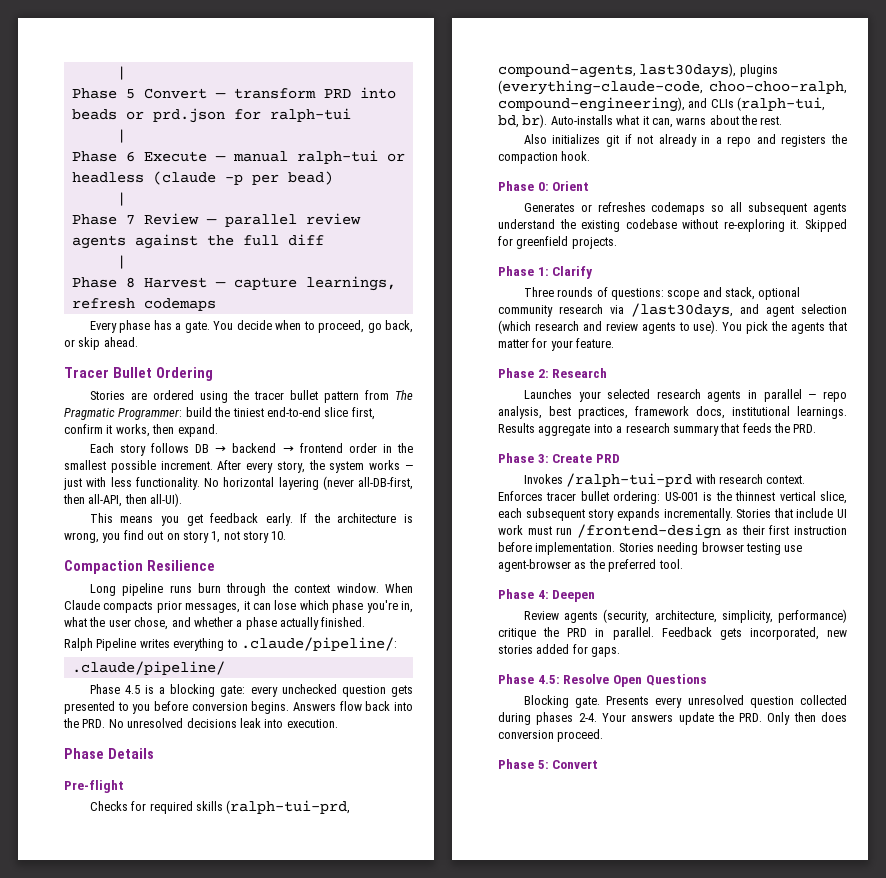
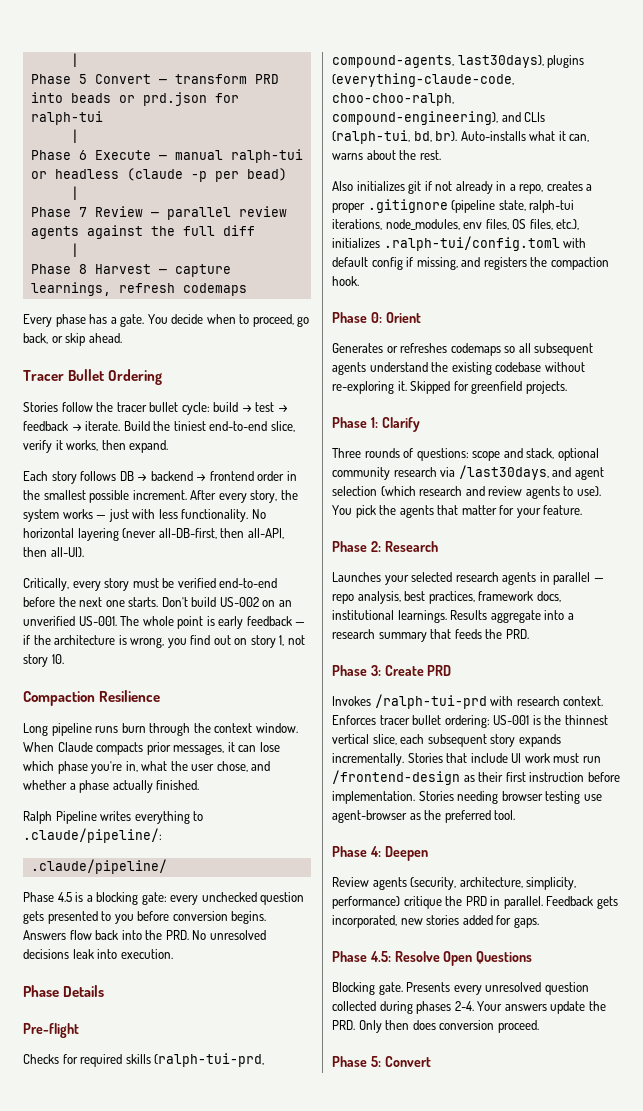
[130,390,413,403] [64,407,375,420] [64,424,103,434] are ordered using the tracer bullet pattern from The Pragmatic Programmer: build the tiniest end-to-end slice first, confirm -> [61,402,288,415] [23,421,295,432] [23,440,52,453] follow the tracer bullet cycle: build → test → feedback → iterate. Build the tiniest end-to-end slice, verify
[89,513,308,526] This means you get feedback early. If -> [23,578,278,591] [23,597,292,607] [23,616,306,629] [23,635,30,645] Critically, every story must be verified end-to-end before the next one starts. Don't build US-002 on an unverified US-001. The whole point is early feedback — if
[727,136,752,147] repo -> [519,181,593,194] [332,199,575,213] [332,219,580,230] [332,236,587,251] [332,257,458,270] repo, creates a proper .gitignore (pipeline state, ralph-tui iterations, node_modules, env files, OS files, etc.), initializes .ralph-tui/config.toml with default config if missing,

